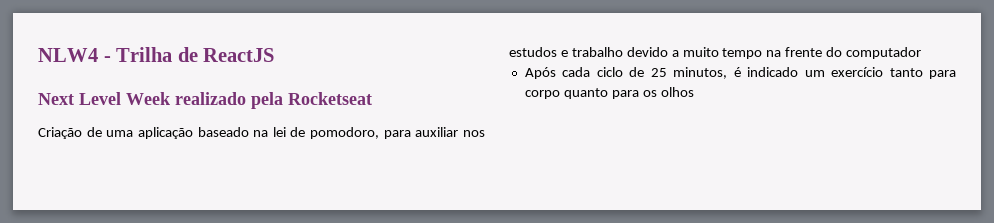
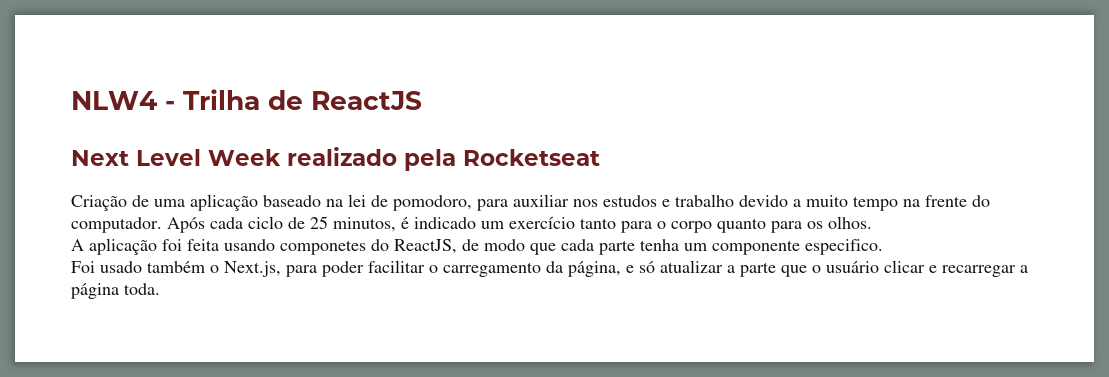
[846,47,922,59] computador // -> [71,217,162,233] computador.
(956, 74) none -> [657,221,666,229] o
[660,87,694,97] olhos -> [828,216,872,229] [71,238,883,255] [71,260,1028,277] [71,283,160,299] olhos. // A aplicação foi feita usando componetes do ReactJS, de modo que cada parte tenha um componente especifico. // Foi usado também o Next.js, para poder facilitar o carregamento da página, e só atualizar a parte que o usuário clicar e recarregar a página toda.

